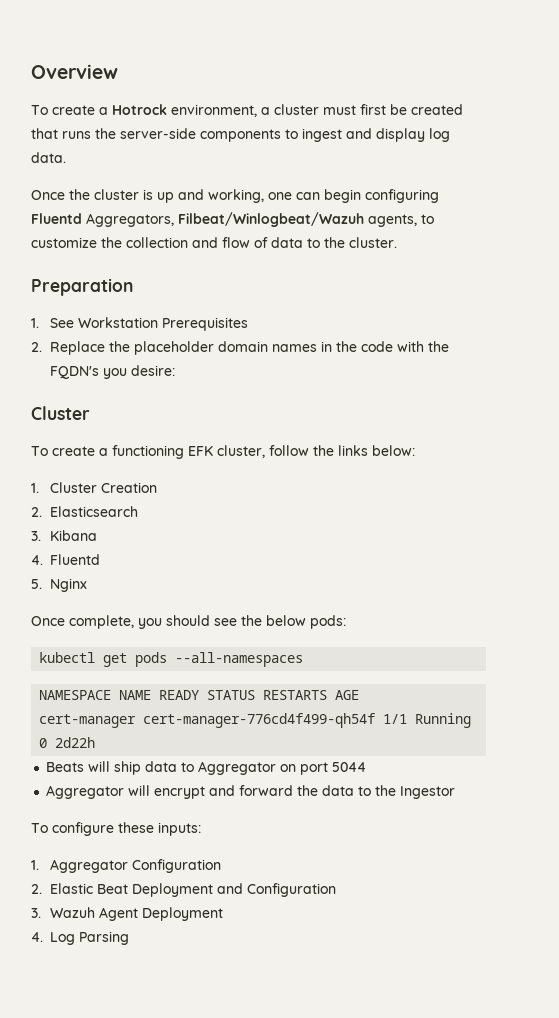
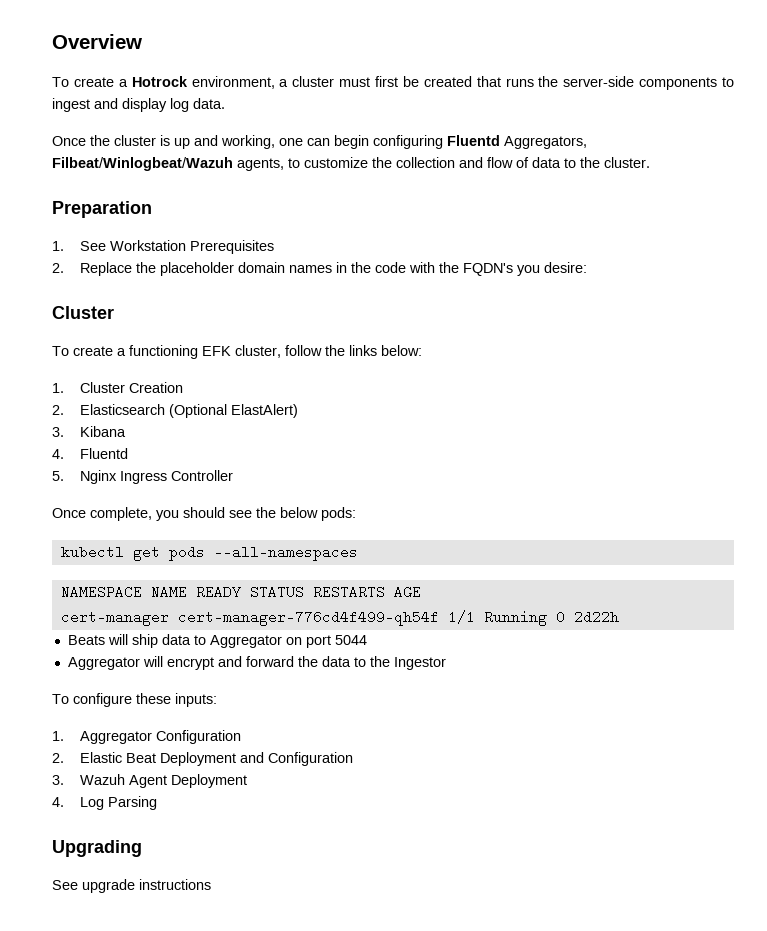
(138, 511) none -> [169,404,299,418] (Optional ElastAlert)
(87, 585) none -> [120,470,234,484] Ingress Controller
(129, 938) none -> [52,840,142,857] [52,879,211,893] // Upgrading // See upgrade instructions

